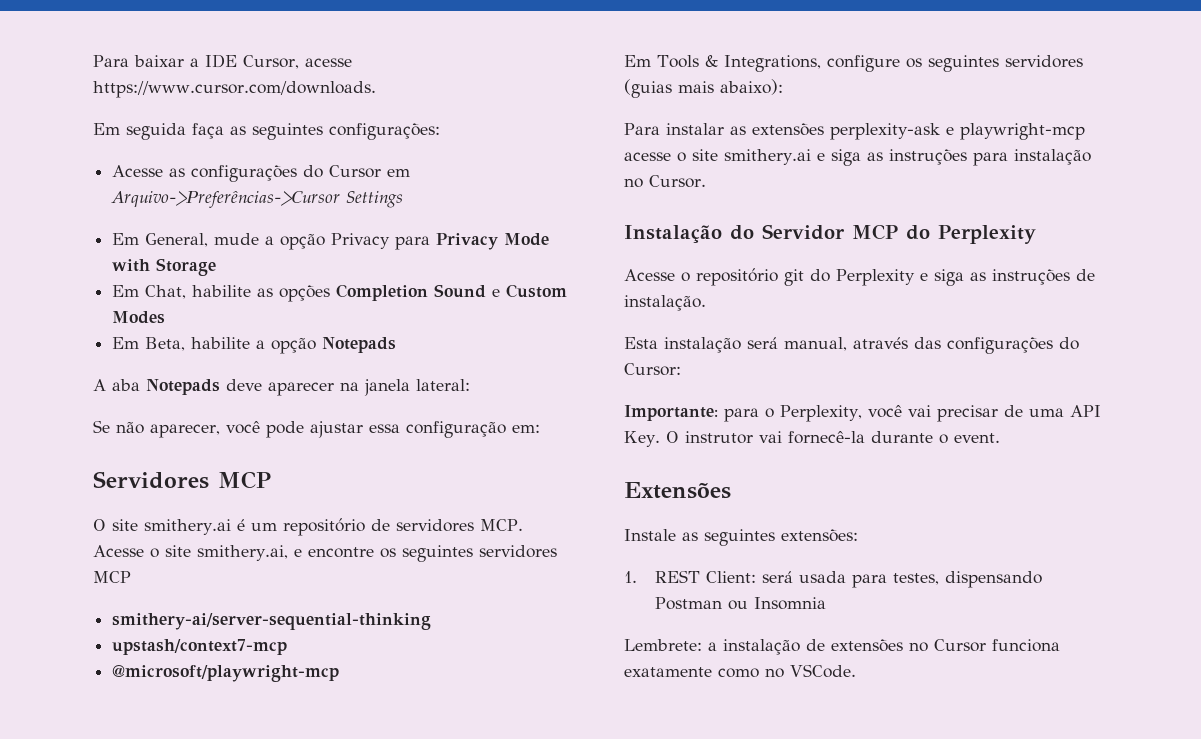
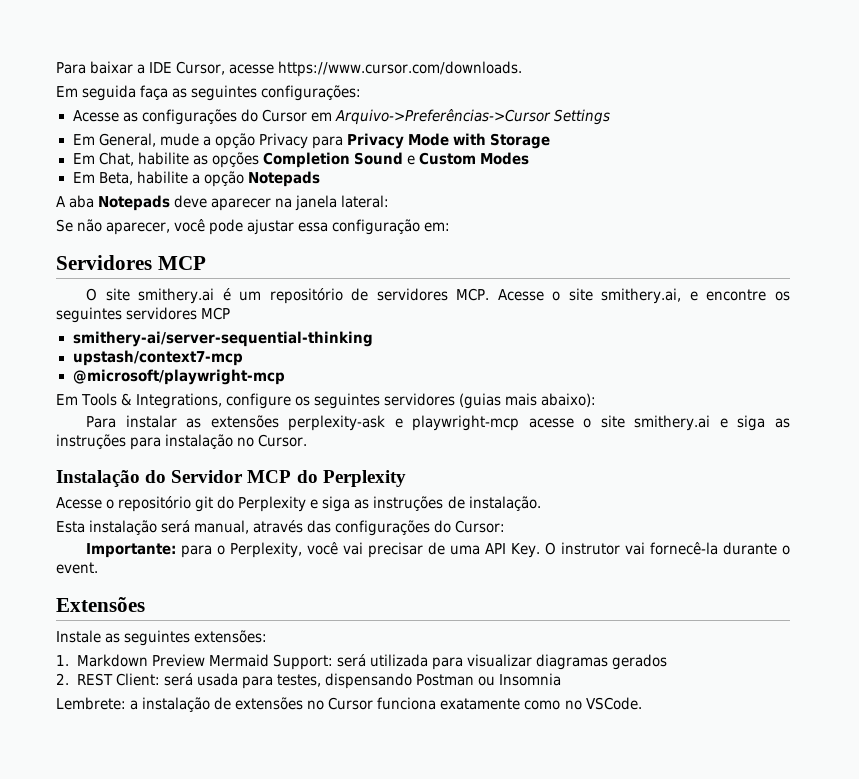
(637, 577) none -> [76,654,667,670] [56,673,69,685] Markdown Preview Mermaid Support: será utilizada para visualizar diagramas gerados // 2.

